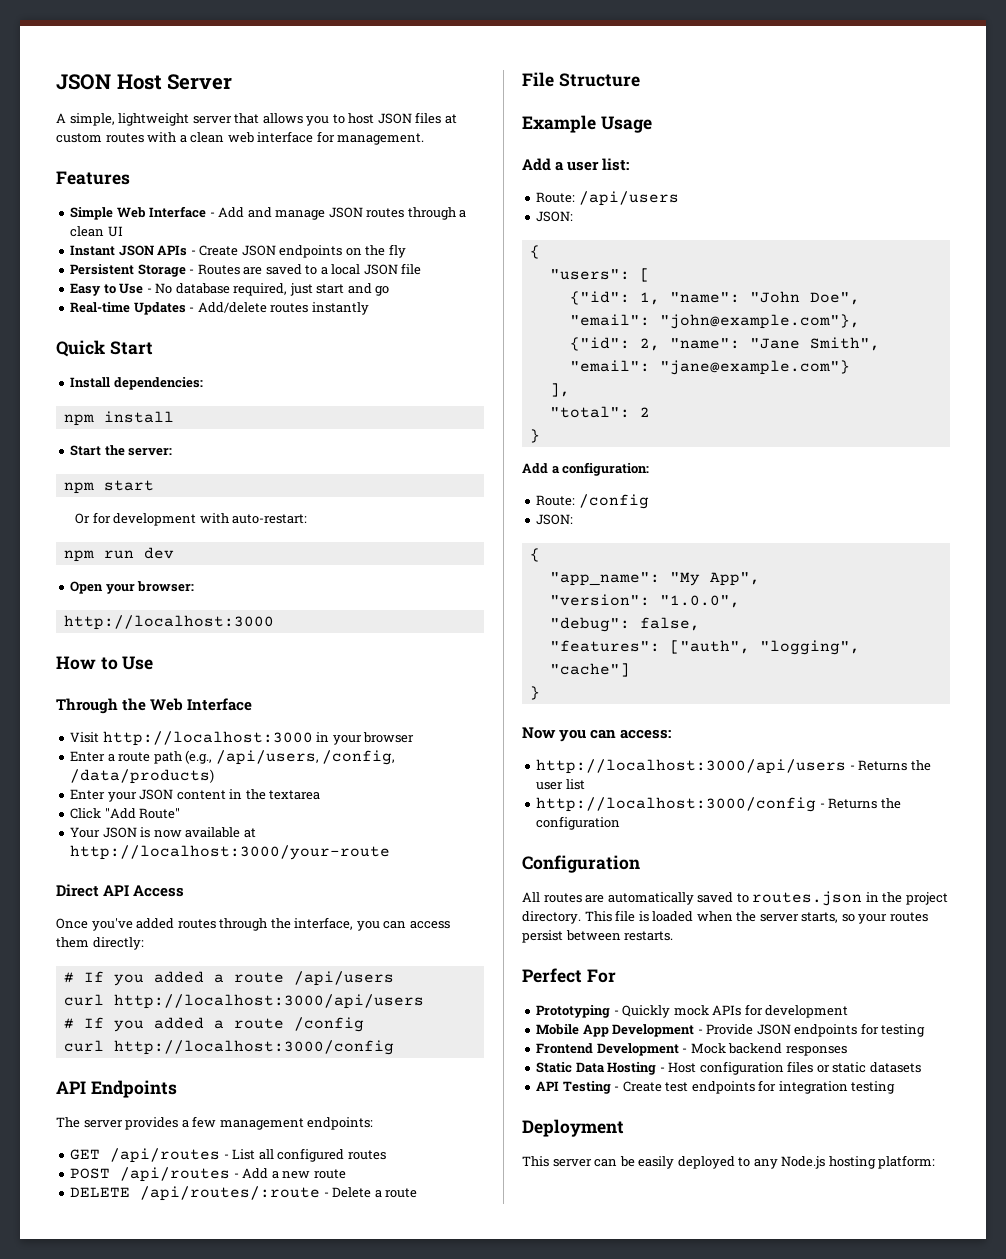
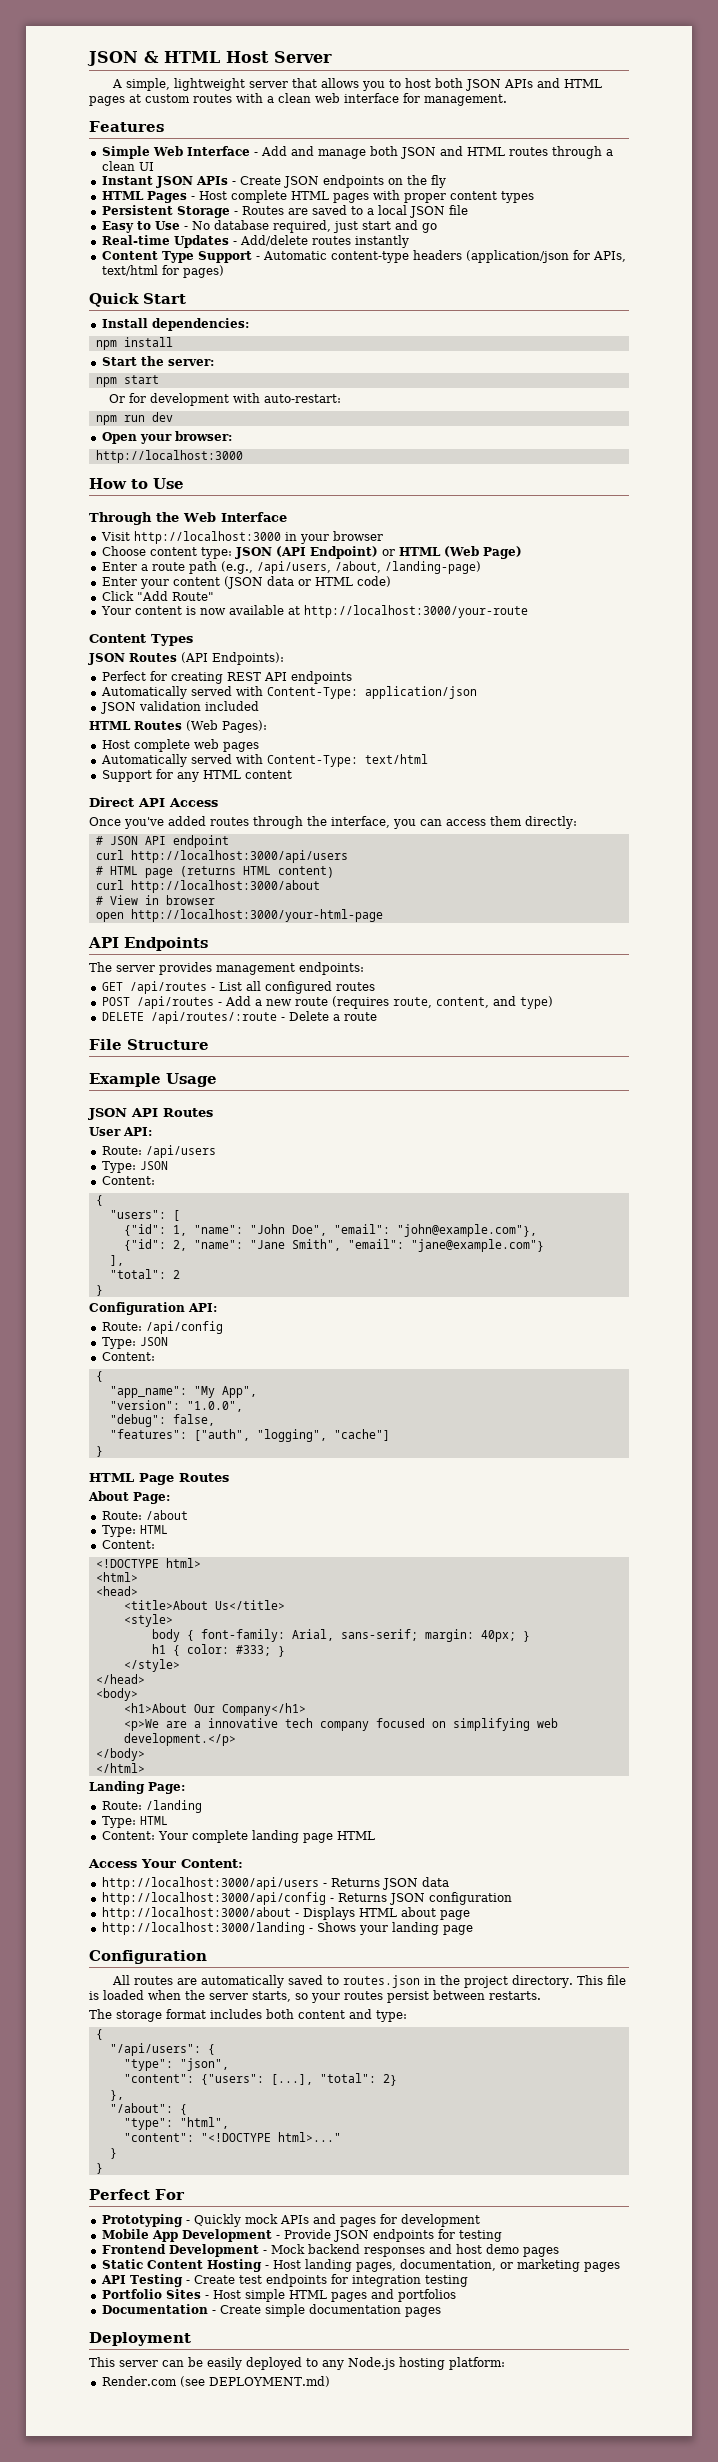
[56,74,111,90] JSON -> [87,51,220,66] JSON & HTML
[377,112,442,124] JSON files -> [435,78,603,91] [89,96,125,106] both JSON APIs and HTML pages
[328,207,363,218] JSON -> [369,146,505,159] both JSON and HTML
(406, 251) none -> [101,190,534,203] // HTML Pages - Host complete HTML pages with proper content types
(369, 308) none -> [101,250,626,263] [101,265,224,278] // Content Type Support - Automatic content-type headers (application/json for APIs, text/html for pages)
(415, 737) none -> [101,546,522,559] // Choose content type: JSON (API Endpoint) or HTML (Web Page)
[322,750,396,765] [70,769,215,784] /config, /data/products) -> [334,561,481,574] /about, /landing-page)
[139,789,321,800] JSON content in the textarea -> [172,576,391,589] content (JSON data or HTML code)
[102,827,137,838] JSON -> [134,606,182,615] content
(391, 852) none -> [89,634,193,646] [88,652,284,665] [101,671,352,684] [100,686,477,699] [99,701,259,714] [89,720,267,733] [101,739,259,752] [100,754,428,767] [101,769,292,782] // Content Types // JSON Routes (API Endpoints): // Perfect for creating REST API endpoints // Automatically served with Content-Type: application/json // JSON validation included // HTML Routes (Web Pages): // Host complete web pages // Automatically served with Content-Type: text/html // Support for any HTML content
[83,971,394,986] [63,994,424,1009] [63,1017,364,1032] [63,1040,394,1055] If you added a route /api/users // curl http://localhost:3000/api/users // # If you added a route /config // curl http://localhost:3000/config -> [109,835,229,848] [95,850,348,863] [95,866,334,878] [95,880,320,893] [95,895,215,905] [95,909,383,922] JSON API endpoint // curl http://localhost:3000/api/users // # HTML page (returns HTML content) // curl http://localhost:3000/about // # View in browser // open http://localhost:3000/your-html-page
[181,1116,217,1128] a few -> (212, 968) none
(346, 1174) none -> [331,996,553,1009] (requires route, content, and type)
[522,158,630,171] Add a user list: -> [88,1108,213,1120] [89,1127,152,1136] JSON API Routes // User API:
[536,211,574,222] JSON: -> [101,1161,168,1173] [101,1176,155,1185] Type: JSON // Content:
[522,462,650,476] [536,494,649,509] [536,514,574,525] Add a configuration: // Route: /config // JSON: -> [89,1302,217,1315] [101,1321,223,1334] [101,1337,168,1349] [101,1352,155,1361] Configuration API: // Route: /api/config // Type: JSON // Content:
[522,727,672,742] Now you can access: -> [89,1473,229,1485] [88,1491,170,1504] [101,1510,188,1520] [101,1525,168,1537] [101,1540,155,1549] [95,1558,201,1568] [95,1572,138,1582] [95,1586,138,1596] [123,1600,285,1610] [123,1614,173,1627] [151,1629,530,1642] [151,1644,285,1657] [123,1659,180,1672] [95,1674,145,1684] [95,1688,138,1701] [123,1703,306,1716] [123,1718,558,1731] [123,1733,236,1746] [95,1748,145,1761] [95,1763,145,1773] [89,1781,185,1794] [101,1800,202,1813] [101,1816,168,1828] [101,1830,375,1843] [88,1859,243,1868] HTML Page Routes // About Page: // Route: /about // Type: HTML // Content: // <!DOCTYPE html> // <html> // <head> // <title>About Us</title> // <style> // body { font-family: Arial, sans-serif; margin: 40px; } // h1 { color: #333; } // </style> // </head> // <body> // <h1>About Our Company</h1> // <p>We are a innovative tech company focused on simplifying web development.</p> // </body> // </html> // Landing Page: // Route: /landing // Type: HTML // Content: Your complete landing page HTML // Access Your Content:
[910,760,931,771] [536,779,585,790] [536,797,901,812] [536,816,621,830] the user list // http://localhost:3000/config - Returns the configuration -> [381,1877,449,1890] [101,1892,512,1905] [101,1907,470,1920] [101,1922,473,1935] JSON data // http://localhost:3000/api/config - Returns JSON configuration // http://localhost:3000/about - Displays HTML about page // http://localhost:3000/landing - Shows your landing page
(674, 936) none -> [89,2009,407,2022] [95,2029,103,2040] [109,2043,215,2056] [123,2058,229,2071] [123,2073,397,2086] [109,2090,124,2101] [109,2103,187,2115] [123,2117,229,2130] [123,2132,341,2142] [109,2148,117,2159] [95,2163,103,2174] // The storage format includes both content and type: // { // "/api/users": { // "type": "json", // "content": {"users": [...], "total": 2} // }, // "/about": { // "type": "html", // "content": "<!DOCTYPE html>..." // } // }
(742, 1010) none -> [312,2214,376,2227] and pages
(847, 1051) none -> [428,2244,559,2257] and host demo pages
[575,1062,605,1073] Data -> [146,2260,203,2269] Content
[699,1061,921,1075] configuration files or static datasets -> [304,2259,620,2272] landing pages, documentation, or marketing pages
(896, 1087) none -> [101,2289,456,2302] [101,2304,441,2317] // Portfolio Sites - Host simple HTML pages and portfolios // Documentation - Create simple documentation pages
(936, 1162) none -> [101,2376,330,2387] // Render.com (see DEPLOYMENT.md)

